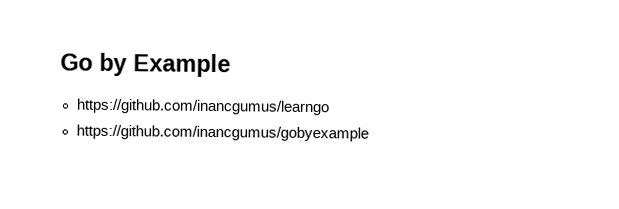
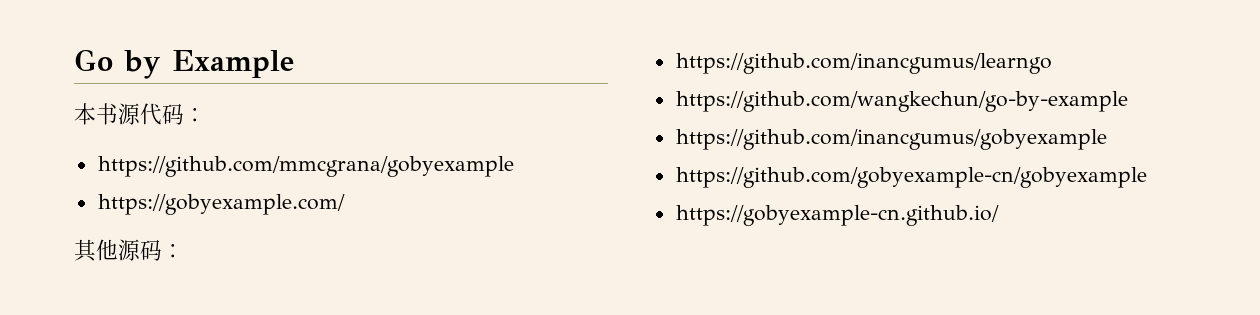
(231, 65) none -> [74,103,206,125] [97,156,514,177] [97,194,345,215] [74,239,184,262] // 本书源代码： // https://github.com/mmcgrana/gobyexample // https://gobyexample.com/ // 其他源码：
(330, 107) none -> [675,91,1128,112] // https://github.com/wangkechun/go-by-example
(369, 133) none -> [675,167,1147,188] [675,205,999,226] // https://github.com/gobyexample-cn/gobyexample // https://gobyexample-cn.github.io/

